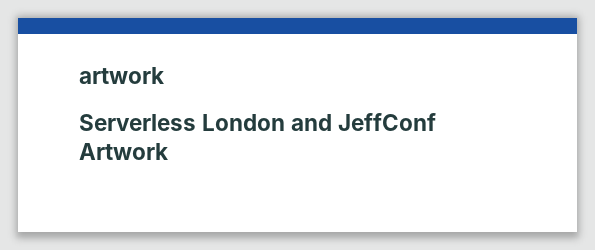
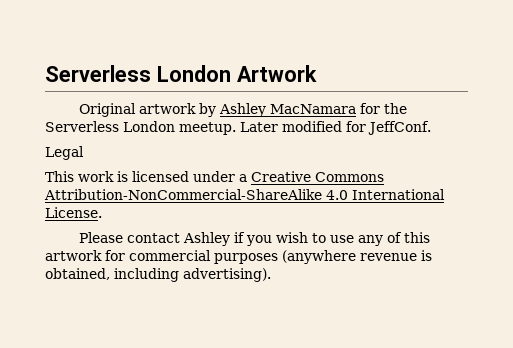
[79,67,164,84] [79,113,437,131] artwork // Serverless London and JeffConf -> [45,65,231,82] Serverless London
(168, 151) none -> [79,103,408,117] [45,121,431,135] [45,146,84,160] [45,171,384,182] [44,189,445,200] [45,207,102,218] [79,232,431,246] [45,250,432,264] [45,268,271,282] // Original artwork by Ashley MacNamara for the Serverless London meetup. Later modified for JeffConf. // Legal // This work is licensed under a Creative Commons Attribution-NonCommercial-ShareAlike 4.0 International License. // Please contact Ashley if you wish to use any of this artwork for commercial purposes (anywhere revenue is obtained, including advertising).

